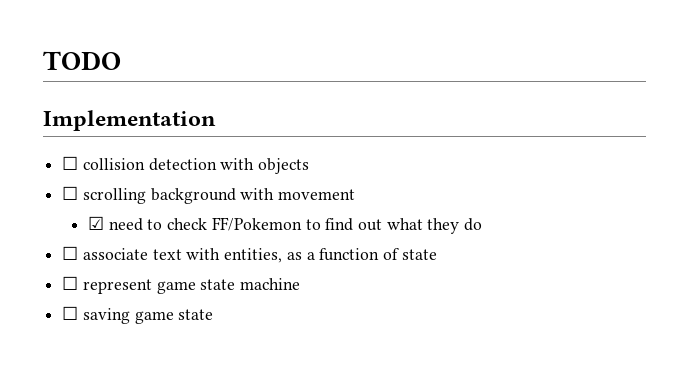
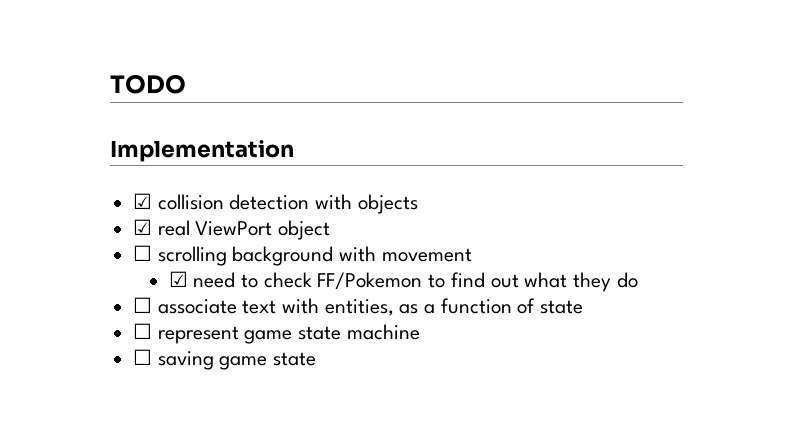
[62,156,79,170] ☐ -> [133,193,153,209] ☑
(310, 166) none -> [133,219,331,240] // ☑ real ViewPort object

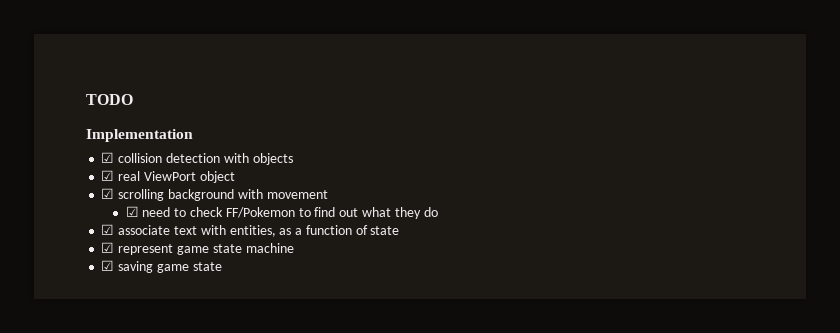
[133,245,153,261] ☐ -> [101,188,115,199] ☑
[133,297,153,313] ☐ -> [101,224,115,235] ☑
[133,323,153,339] ☐ -> [101,242,115,253] ☑
[133,349,153,365] ☐ -> [101,260,115,271] ☑

